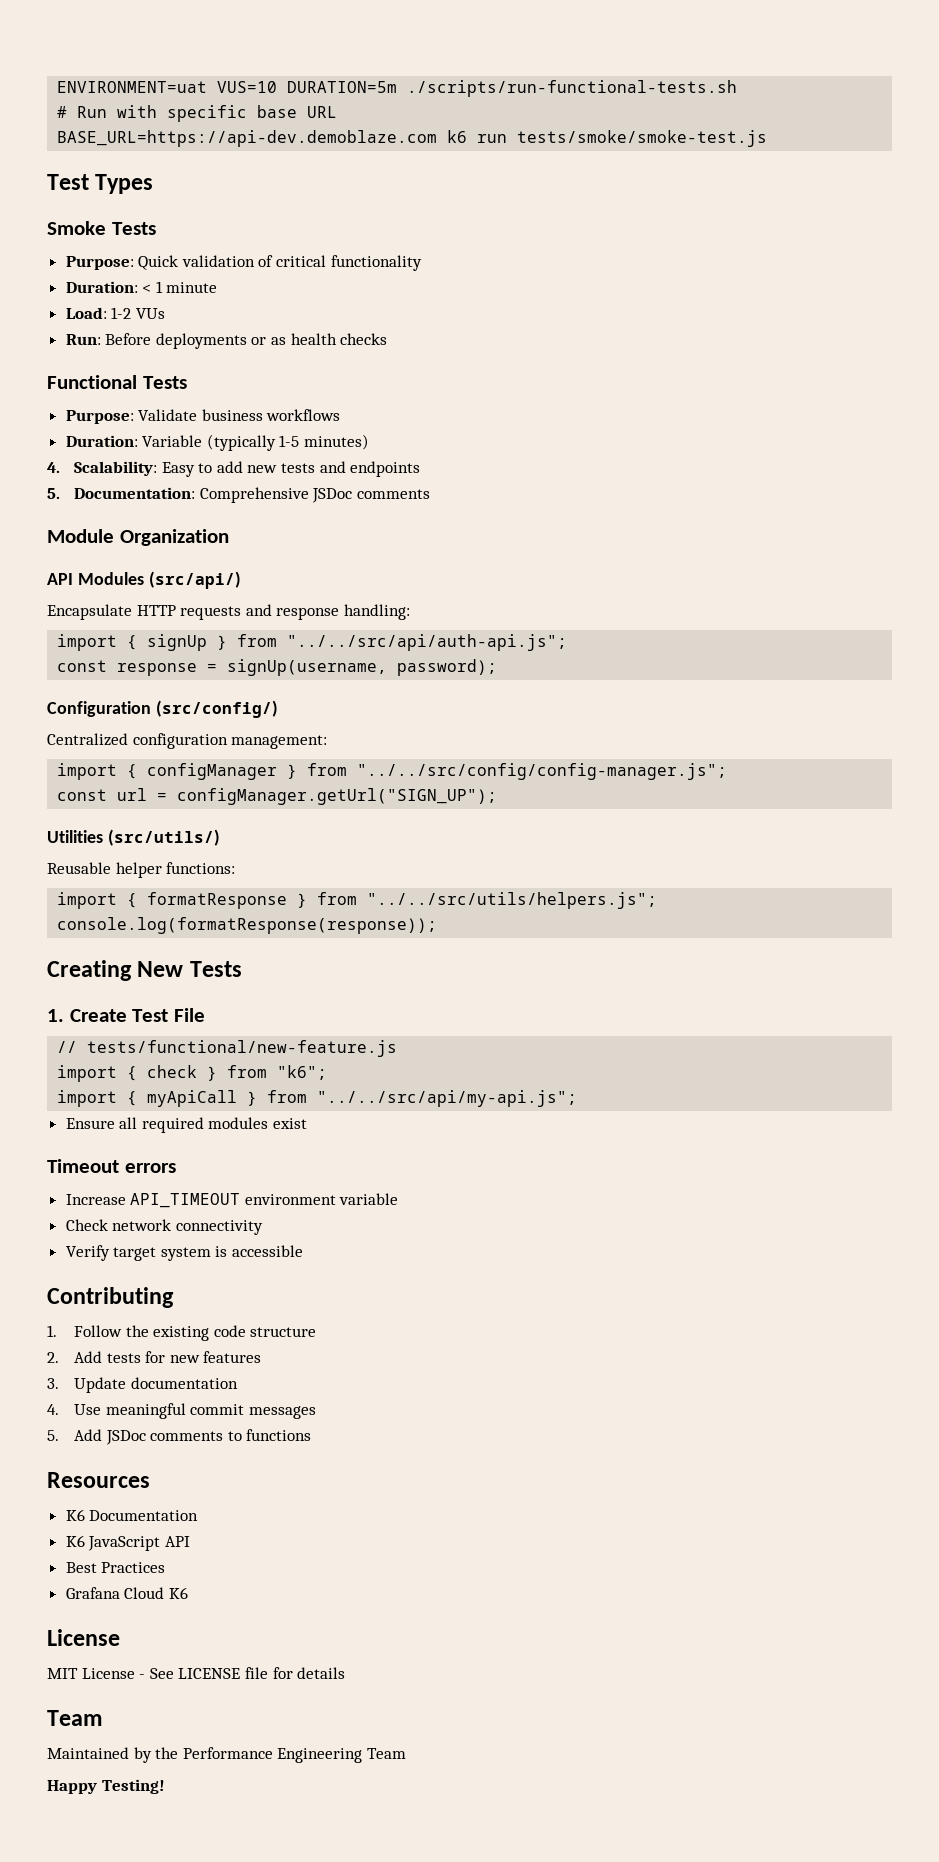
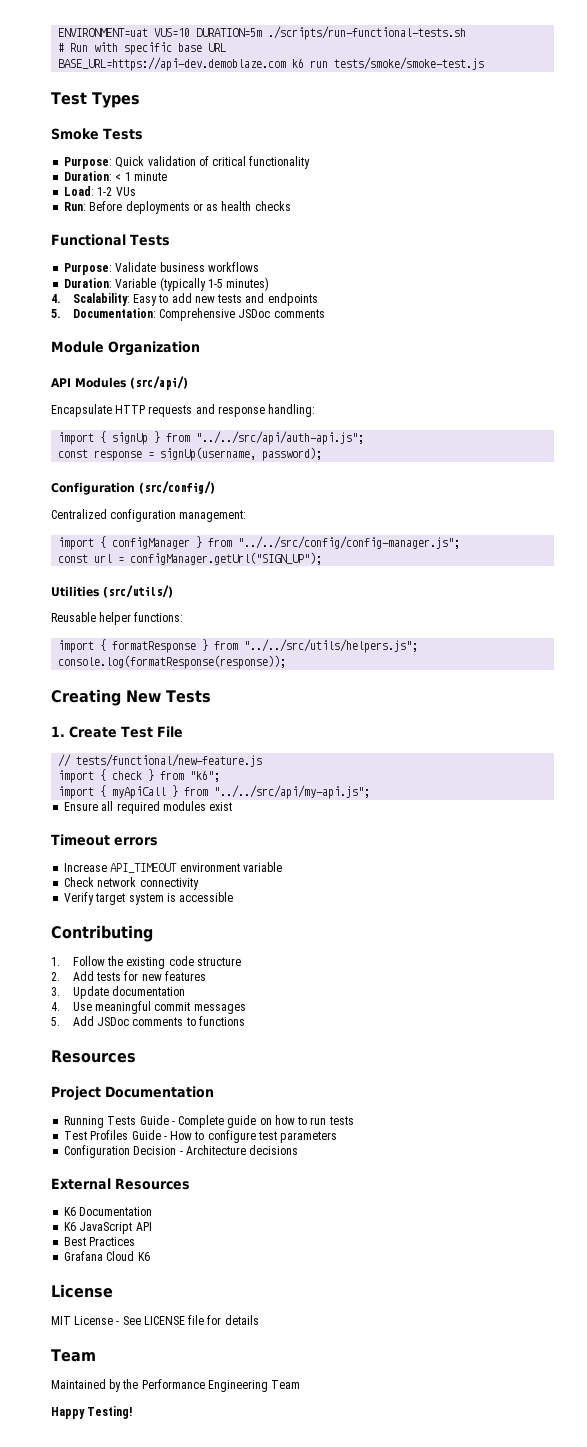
(150, 1480) none -> [51,1086,214,1101] [64,1115,354,1128] [64,1130,338,1143] [64,1145,299,1158] [51,1178,190,1190] // Project Documentation // Running Tests Guide - Complete guide on how to run tests // Test Profiles Guide - How to configure test parameters // Configuration Decision - Architecture decisions // External Resources

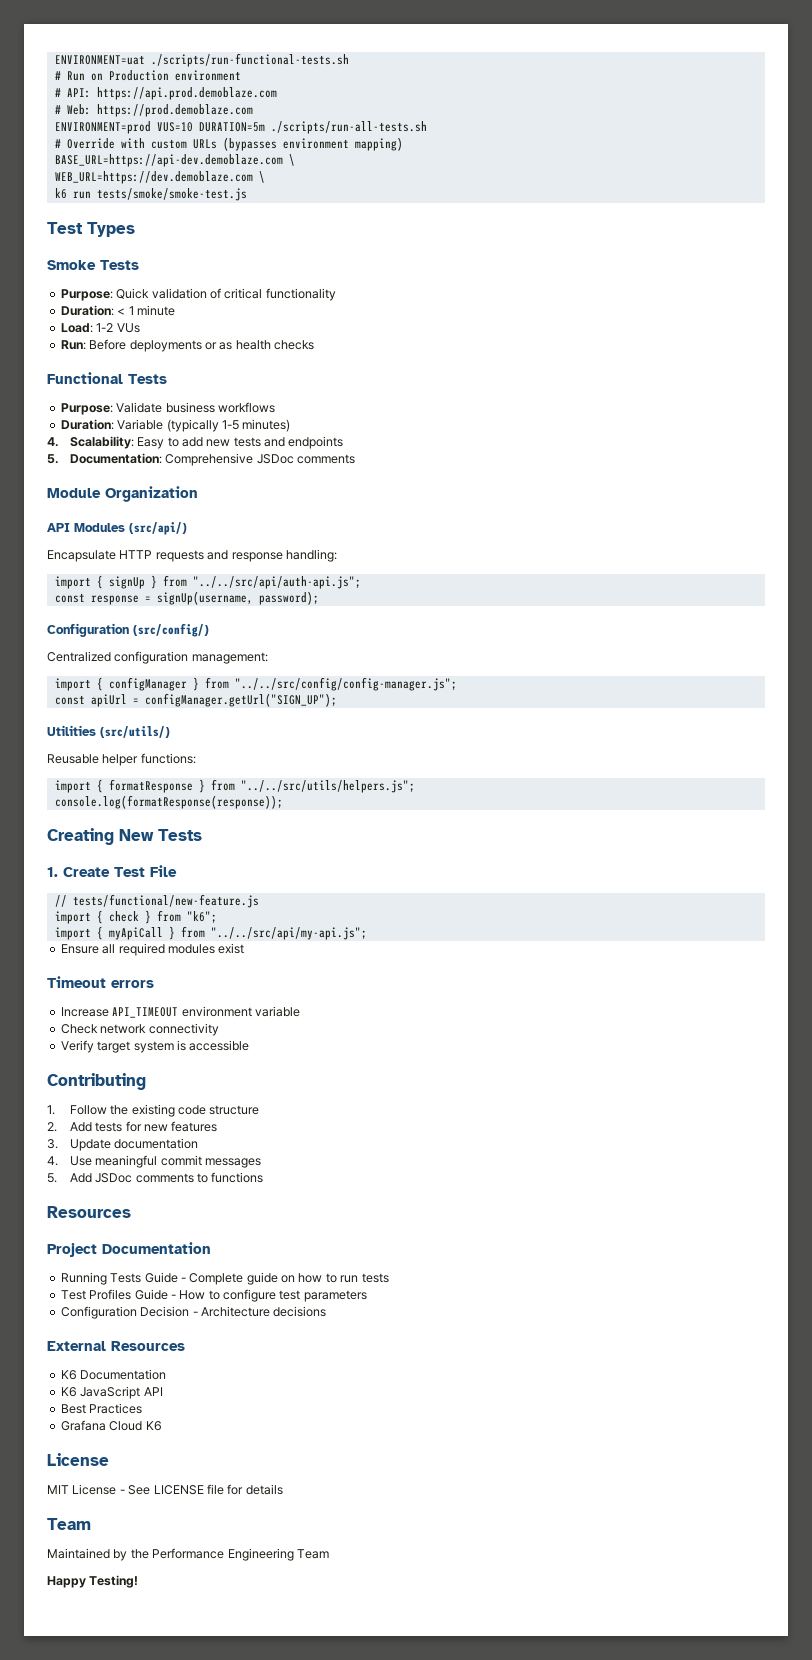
[154,28,263,37] VUS=10 DURATION=5m -> (145, 60) none
[94,42,227,55] [58,57,287,71] with specific base URL // BASE_URL=https://api-dev.demoblaze.com -> [90,70,241,81] [54,87,277,100] [54,104,253,117] [54,121,427,134] [54,137,403,151] [54,154,295,167] [54,171,265,184] on Production environment // # API: https://api.prod.demoblaze.com // # Web: https://prod.demoblaze.com // ENVIRONMENT=prod VUS=10 DURATION=5m ./scripts/run-all-tests.sh // # Override with custom URLs (bypasses environment mapping) // BASE_URL=https://api-dev.demoblaze.com \ // WEB_URL=https://dev.demoblaze.com \ //
[94,554,113,563] url -> [90,694,127,707] apiUrl

